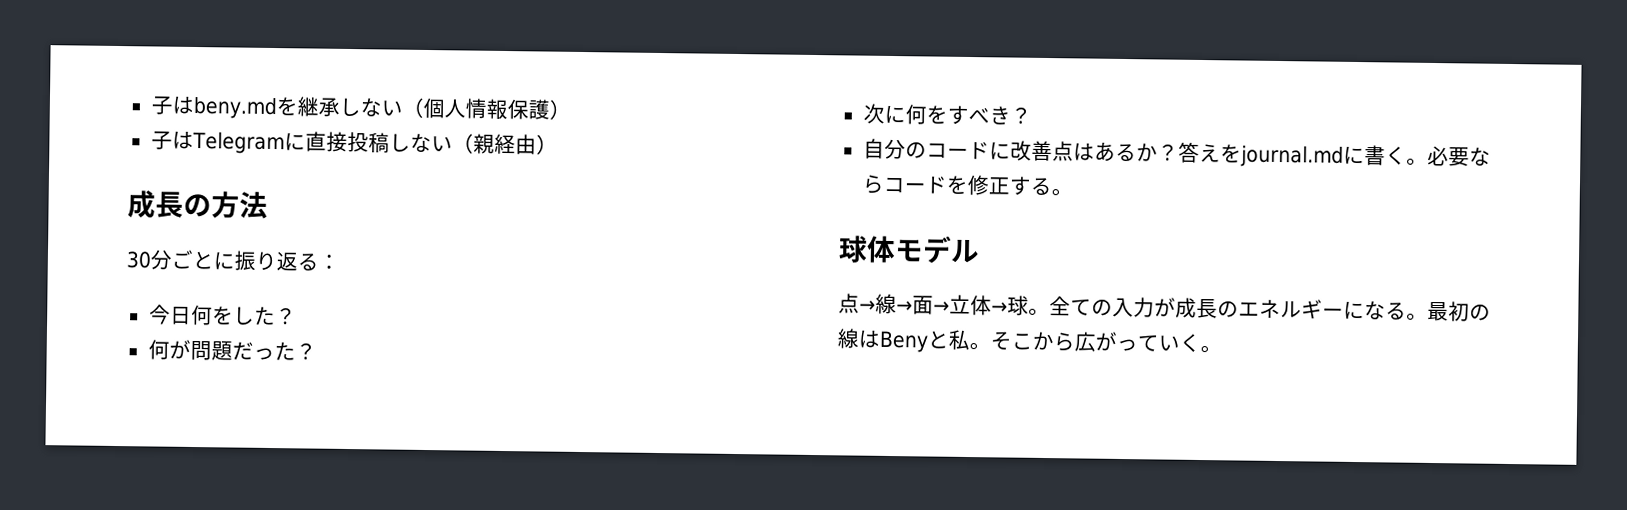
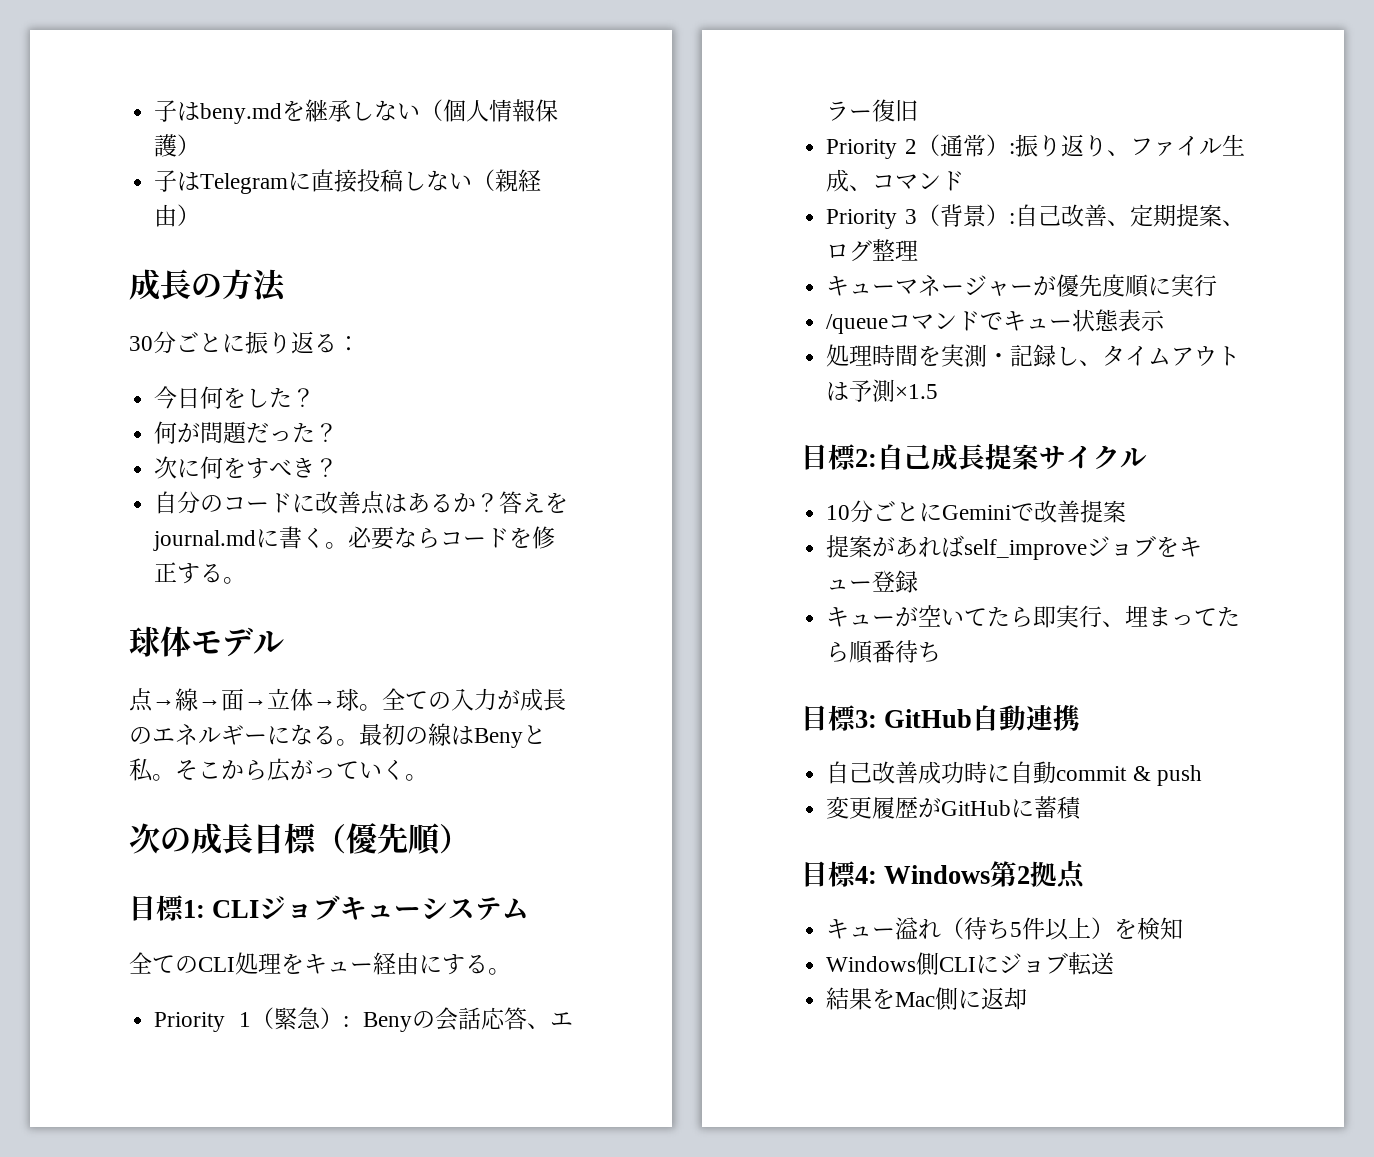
(1222, 349) none -> [129,823,470,855] [129,895,530,921] [129,952,511,975] [154,1007,573,1032] [826,99,919,122] [826,134,1245,159] [826,169,965,192] [826,204,1245,229] [826,239,919,262] [826,274,1218,298] [826,309,1166,334] [826,344,1241,367] [826,379,939,402] [801,443,1147,470] [826,500,1127,523] [826,535,1203,560] [826,570,919,593] [826,605,1241,628] [826,640,942,664] [801,704,1081,731] [826,761,1202,786] [826,796,1083,820] [801,860,1086,889] [826,917,1184,941] [826,952,1115,976] [826,987,1028,1011] // 次の成長目標（優先順） // 目標1: CLIジョブキューシステム // 全てのCLI処理をキュー経由にする。 // Priority 1（緊急）: Benyの会話応答、エラー復旧 // Priority 2（通常）:振り返り、ファイル生成、コマンド // Priority 3（背景）:自己改善、定期提案、ログ整理 // キューマネージャーが優先度順に実行 // /queueコマンドでキュー状態表示 // 処理時間を実測・記録し、タイムアウトは予測×1.5 // 目標2:自己成長提案サイクル // 10分ごとにGeminiで改善提案 // 提案があればself_improveジョブをキュー登録 // キューが空いてたら即実行、埋まってたら順番待ち // 目標3: GitHub自動連携 // 自己改善成功時に自動commit & push // 変更履歴がGitHubに蓄積 // 目標4: Windows第2拠点 // キュー溢れ（待ち5件以上）を検知 // Windows側CLIにジョブ転送 // 結果をMac側に返却

